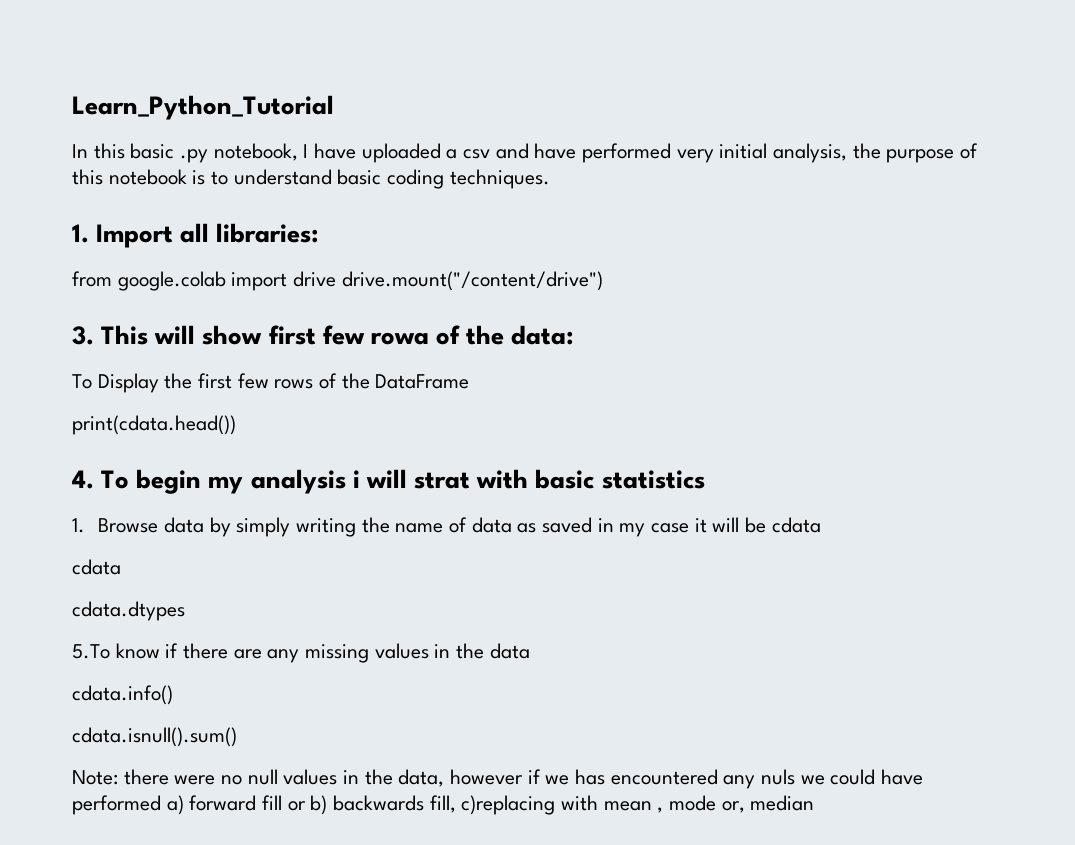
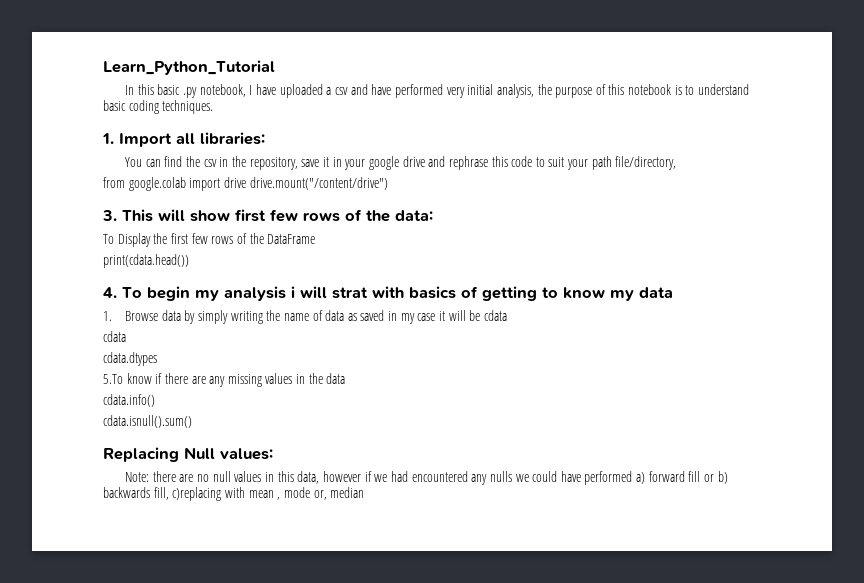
(320, 233) none -> [125,156,677,170] // You can find the csv in the repository, save it in your google drive and rephrase this code to suit your path file/directory,
[370,332,429,345] rowa -> [303,212,340,222] rows
[535,469,705,489] basic statistics -> [409,286,673,301] basics of getting to know my data
(237, 737) none -> [103,447,273,462] // Replacing Null values:
[174,775,216,785] were -> [179,474,194,482] are
[364,769,393,785] the -> [277,471,294,482] this
[575,769,606,785] has -> [390,471,408,482] had
[761,769,796,785] nuls -> [489,471,512,482] nulls

